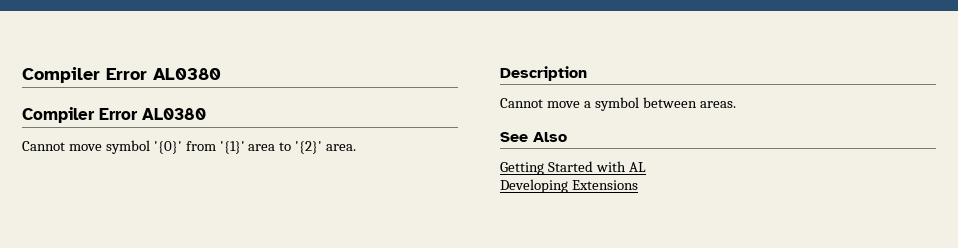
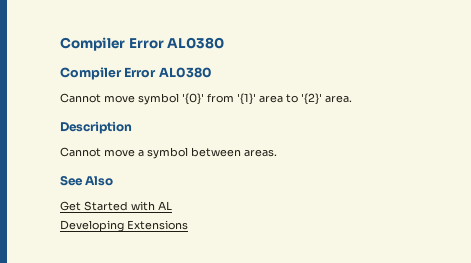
[500,162,544,175] Getting -> [60,201,81,211] Get

